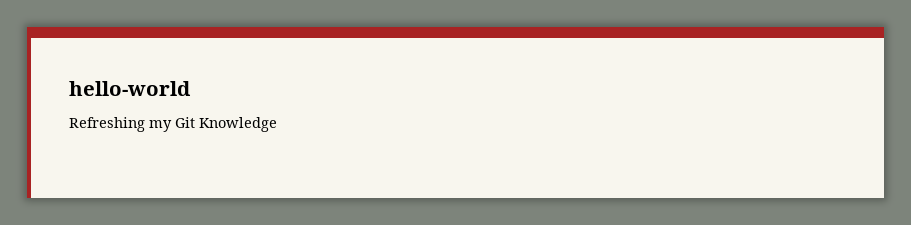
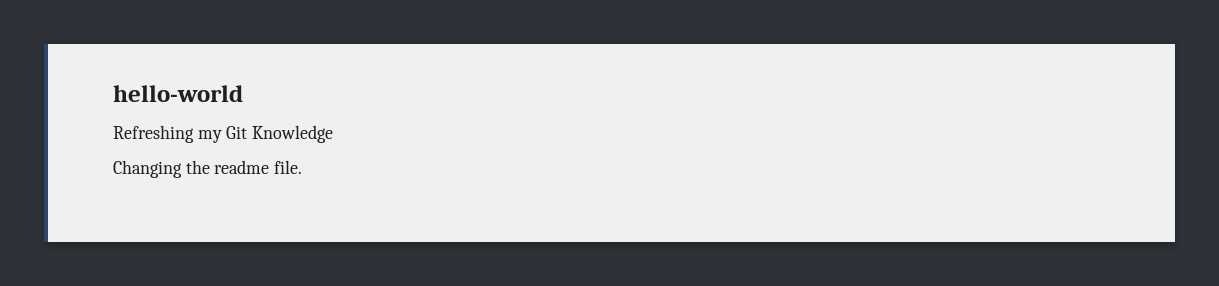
(277, 124) none -> [113,160,303,178] // Changing the readme file.

